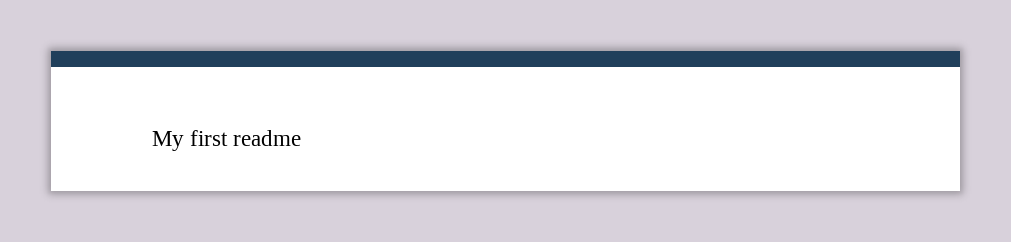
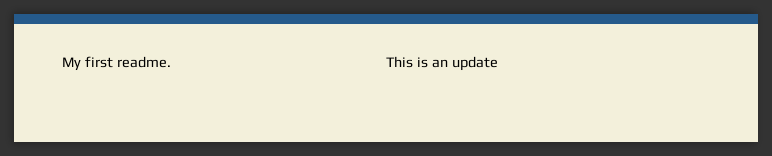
[233,130,302,146] readme -> [116,56,171,68] [386,56,498,71] readme. // This is an update

